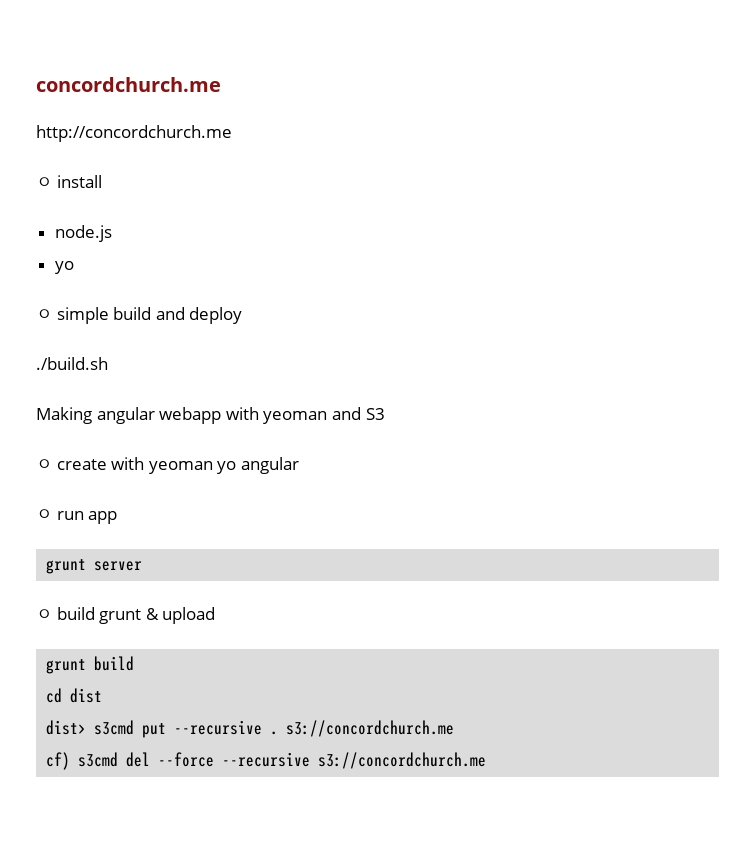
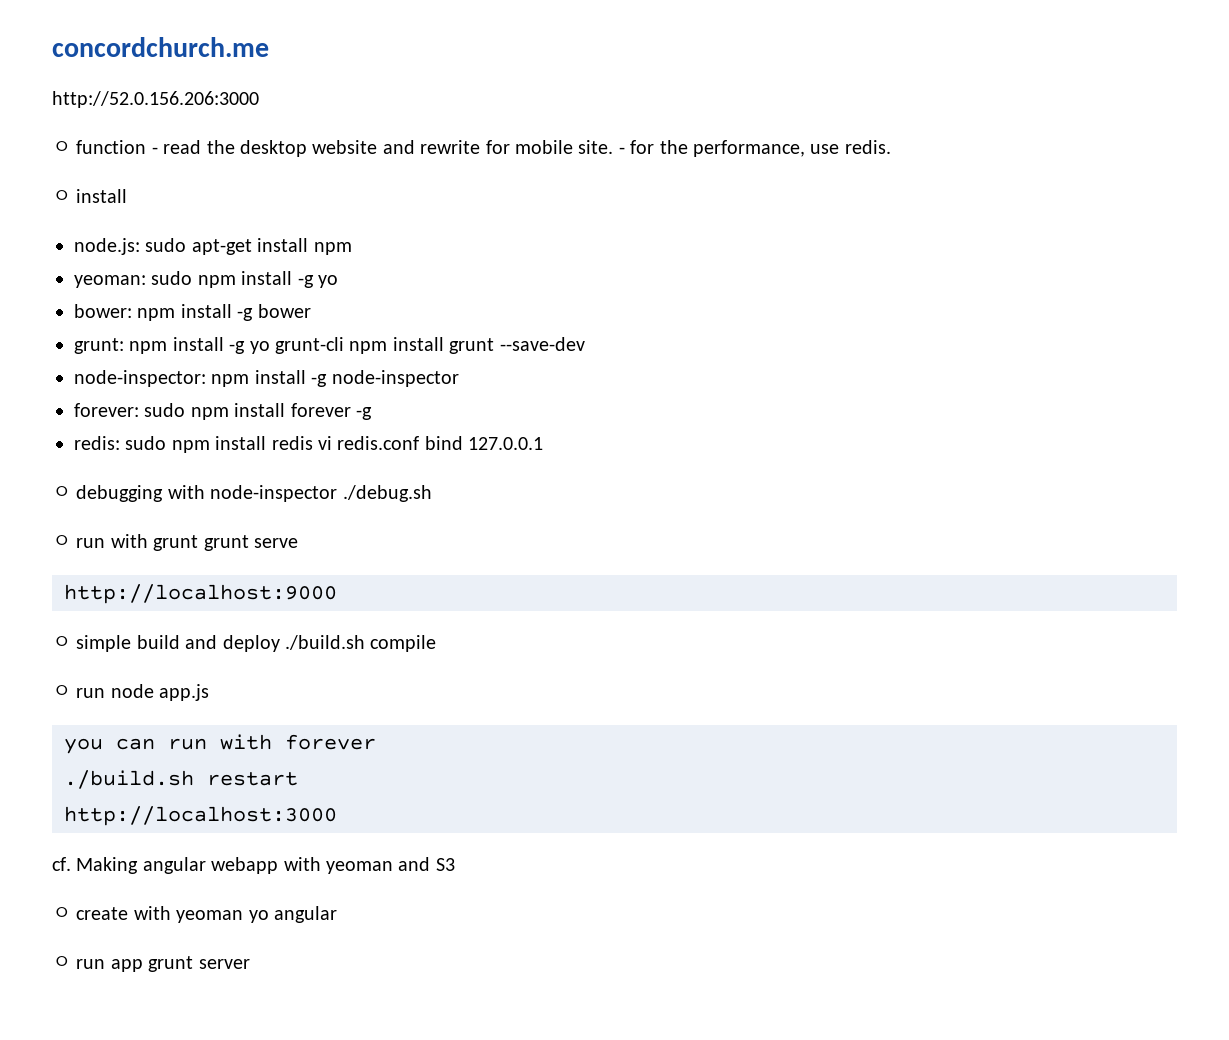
[36,125,232,142] [36,175,102,188] [54,225,112,242] [54,261,74,274] http://concordchurch.me // ㅇ install // node.js // yo -> [52,91,259,108] [52,140,891,157] [52,189,128,203] [74,238,352,255] [74,271,338,288] [74,304,311,321] [74,337,585,354] [74,370,459,387] [74,403,372,420] [74,436,544,453] [52,485,432,502] [52,534,298,551] [64,584,337,604] http://52.0.156.206:3000 // ㅇ function - read the desktop website and rewrite for mobile site. - for the performance, use redis. // ㅇ install // node.js: sudo apt-get install npm // yeoman: sudo npm install -g yo // bower: npm install -g bower // grunt: npm install -g yo grunt-cli npm install grunt --save-dev // node-inspector: npm install -g node-inspector // forever: sudo npm install forever -g // redis: sudo npm install redis vi redis.conf bind 127.0.0.1 // ㅇ debugging with node-inspector ./debug.sh // ㅇ run with grunt grunt serve // http://localhost:9000
[36,357,108,370] // ./build.sh // -> [285,635,437,652] [52,684,210,701] [64,734,376,754] [64,770,298,789] [64,806,337,826] [52,857,71,871] ./build.sh compile // ㅇ run node app.js // you can run with forever // ./build.sh restart // http://localhost:3000 // cf.
(118, 517) // -> (143, 965) none
[36,607,216,624] [46,656,135,674] [46,688,103,703] [46,720,455,738] [46,752,487,770] // ㅇ build grunt & upload // grunt build // cd dist // dist> s3cmd put --recursive . s3://concordchurch.me // cf) s3cmd del --force --recursive s3://concordchurch.me -> (250, 964) none

